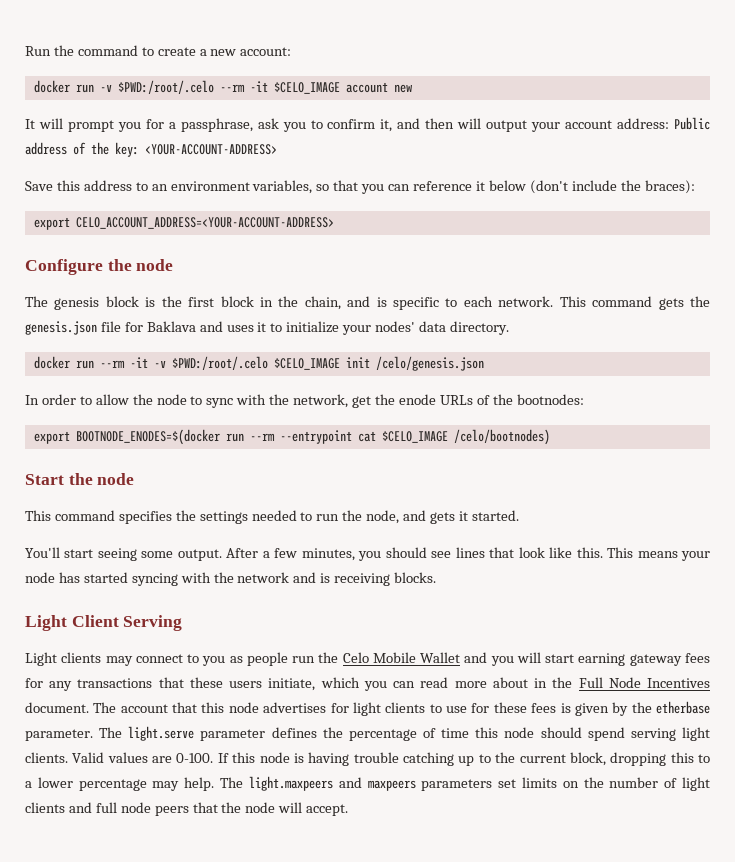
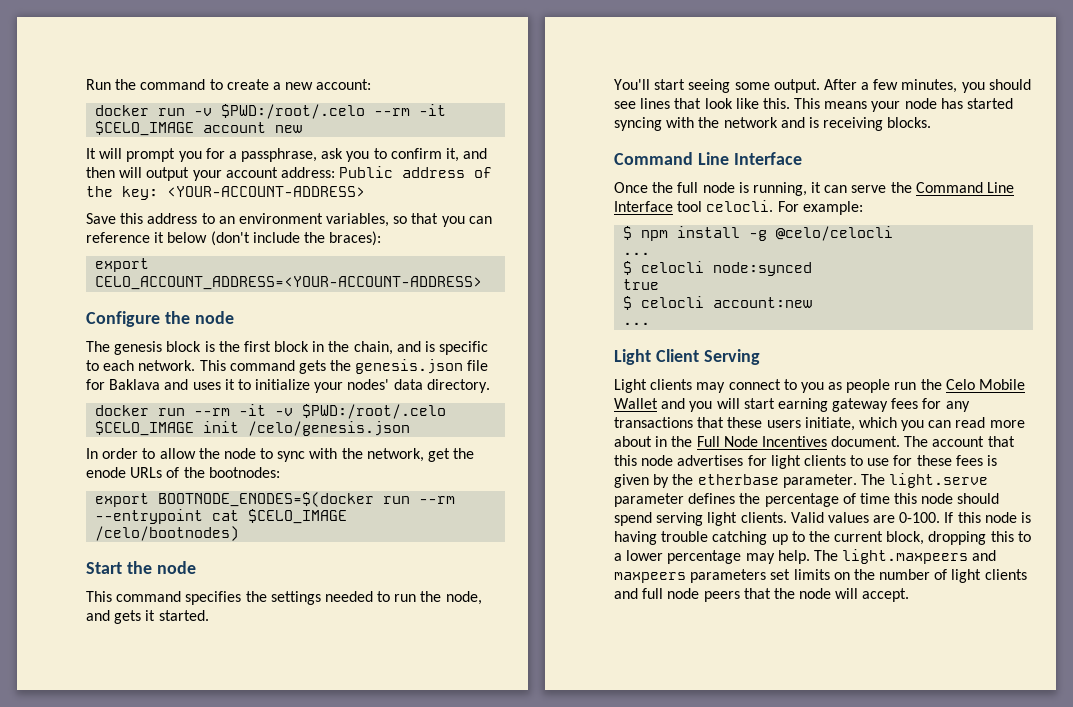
(437, 577) none -> [614,152,802,165] [614,182,1015,196] [614,200,863,215] [623,226,894,241] [623,252,651,255] [623,261,813,276] [623,279,660,290] [623,296,813,310] [623,322,651,325] // Command Line Interface // Once the full node is running, it can serve the Command Line Interface tool celocli. For example: // $ npm install -g @celo/celocli // ... // $ celocli node:synced // true // $ celocli account:new // ...

